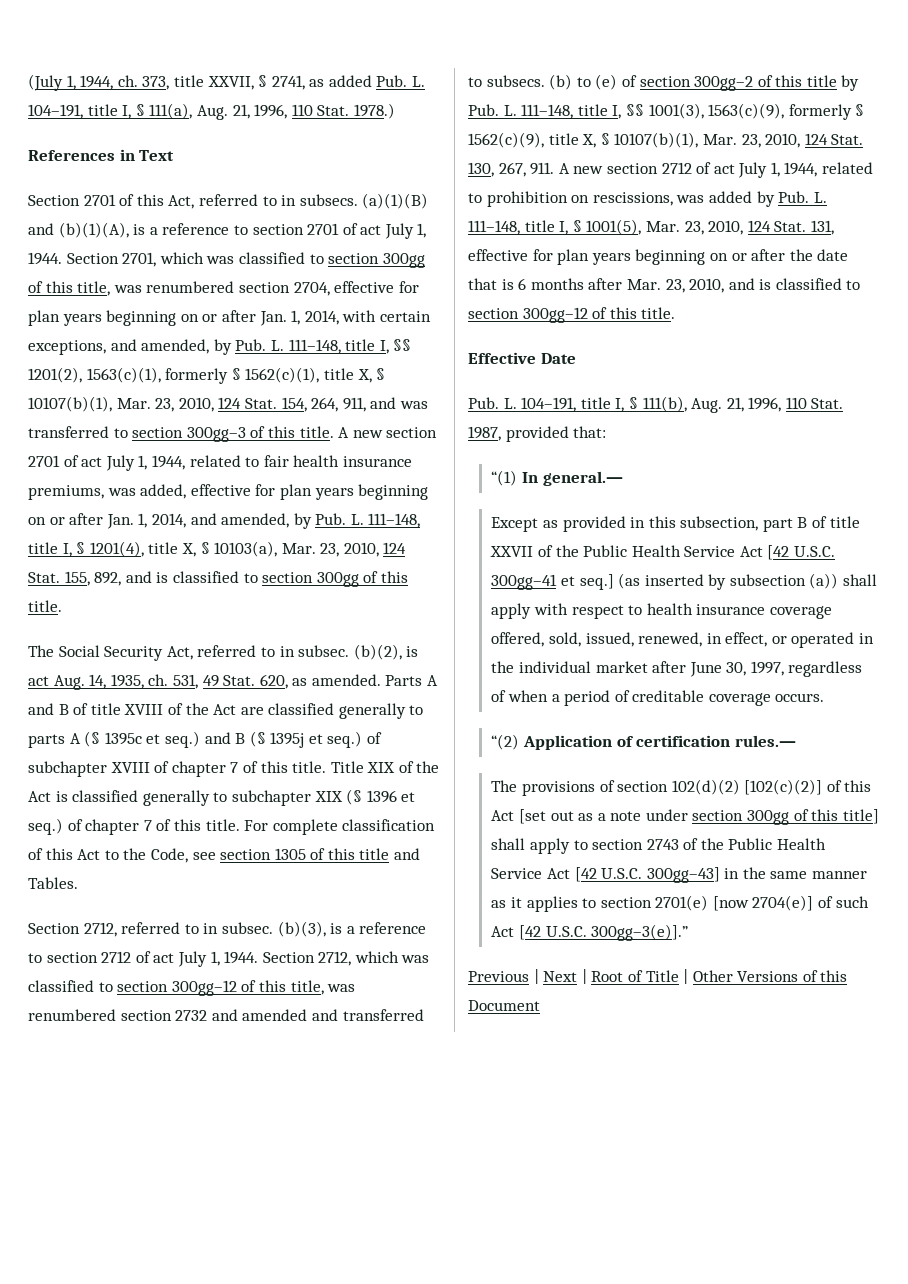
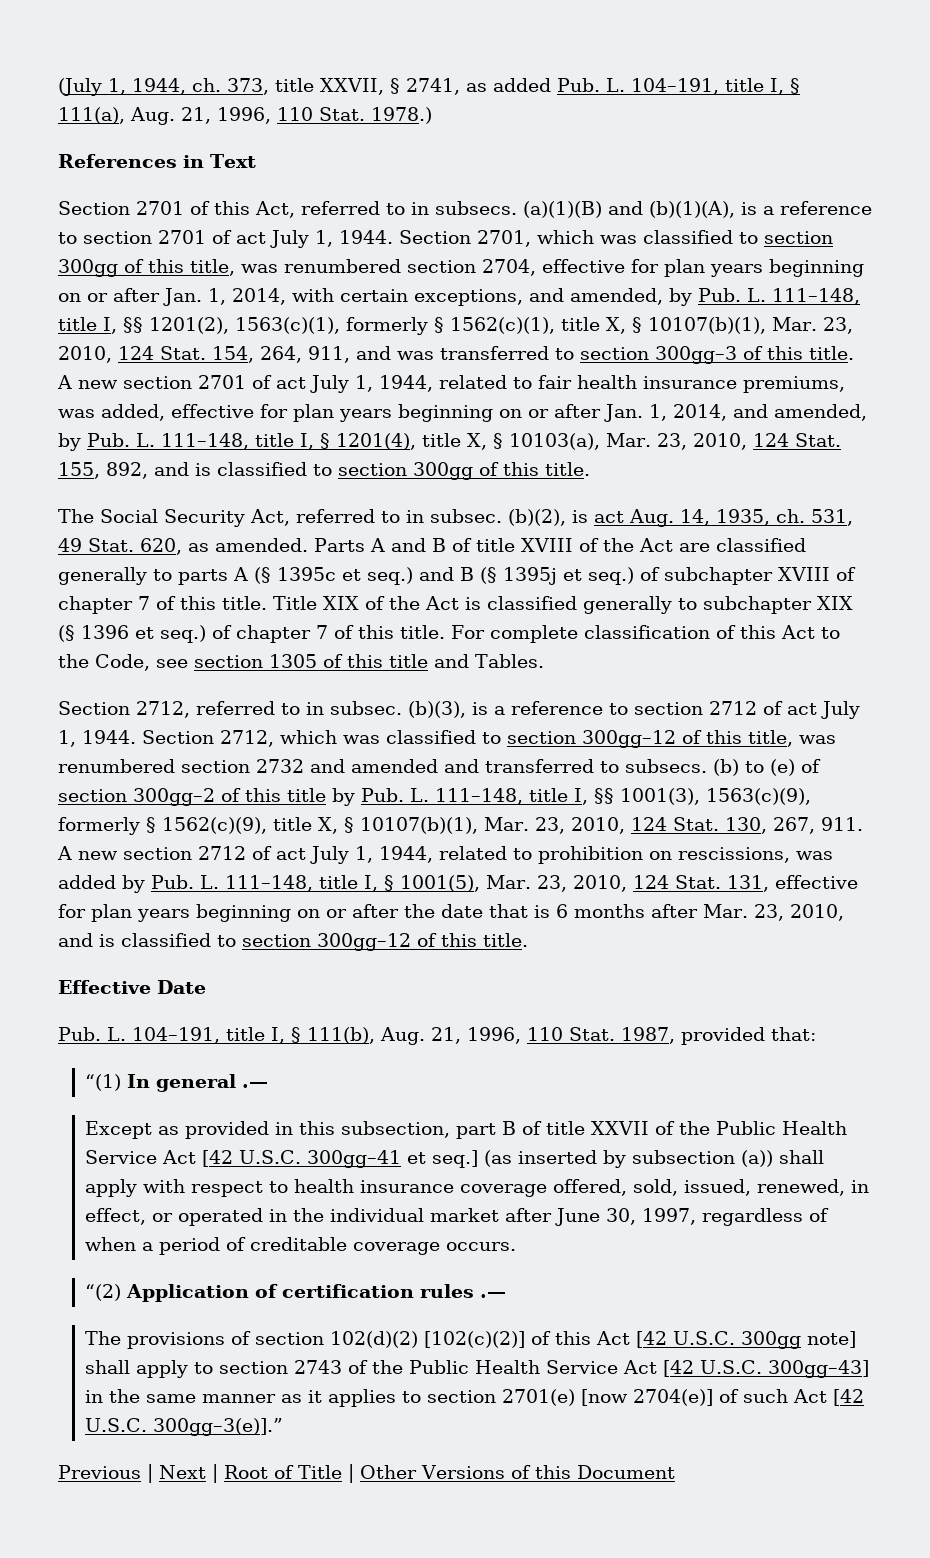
[542,471,623,486] general.— -> [156,1074,269,1092] general .—
[734,735,796,747] rules.— -> [420,1284,507,1298] rules .—
[518,809,879,825] [set out as a note under section 300gg of this title] -> [636,1331,857,1349] [42 U.S.C. 300gg note]

